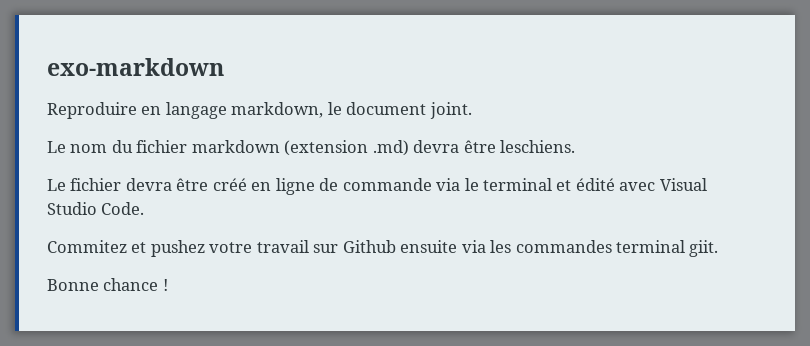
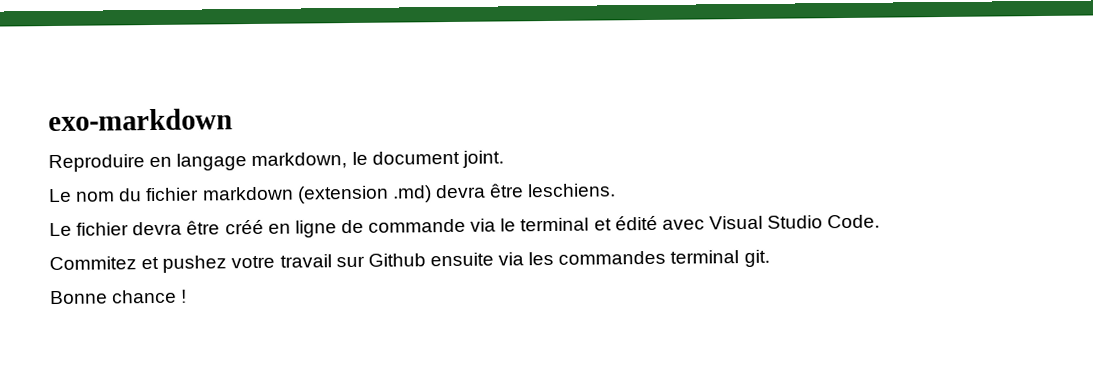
[689,240,719,257] giit. -> [743,249,770,268] git.

